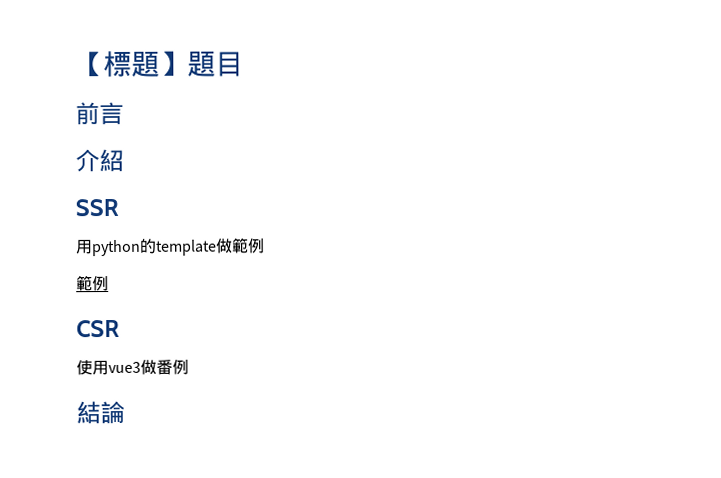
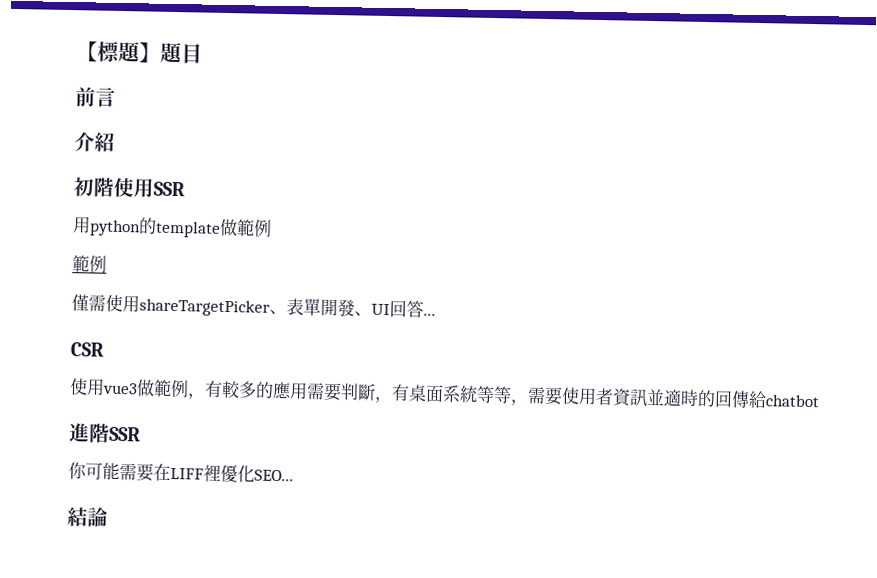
(124, 160) none -> [73,177,155,198] 初階使用
(109, 284) none -> [71,294,436,318] // 僅需使用shareTargetPicker、表單開發、UI回答...
[156,359,189,375] 番例 -> [153,379,820,409] [69,423,141,443] [68,462,294,483] 範例，有較多的應用需要判斷，有桌面系統等等，需要使用者資訊並適時的回傳給chatbot // 進階SSR // 你可能需要在LIFF裡優化SEO...

